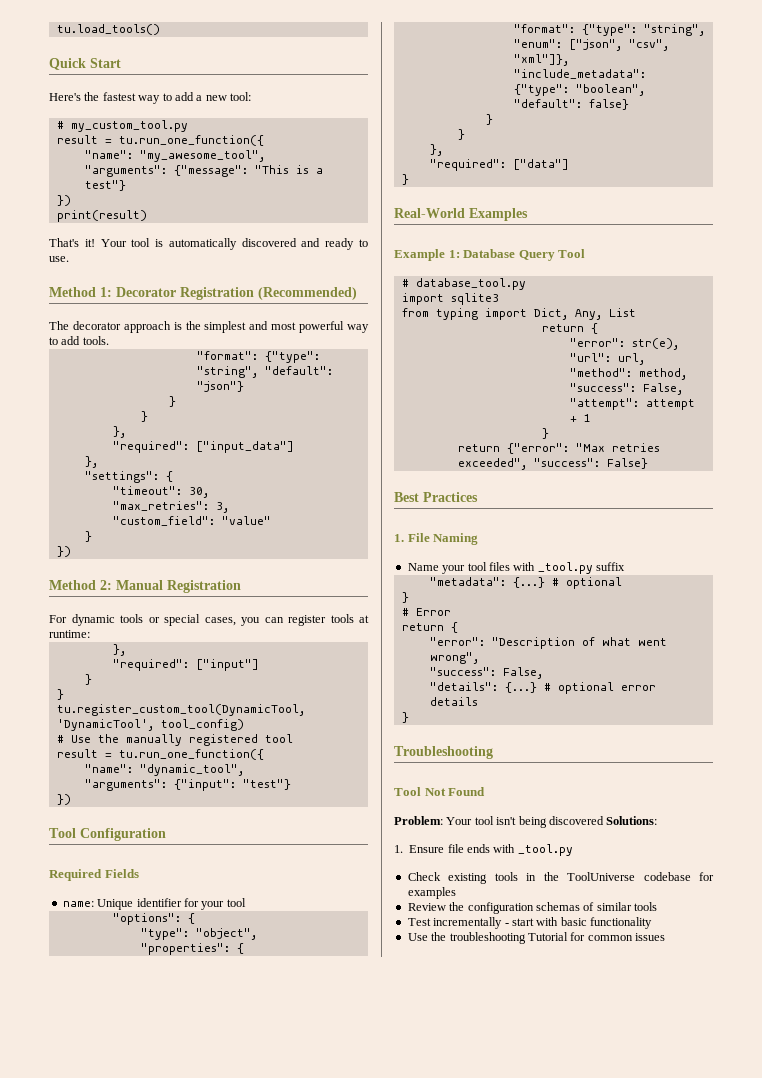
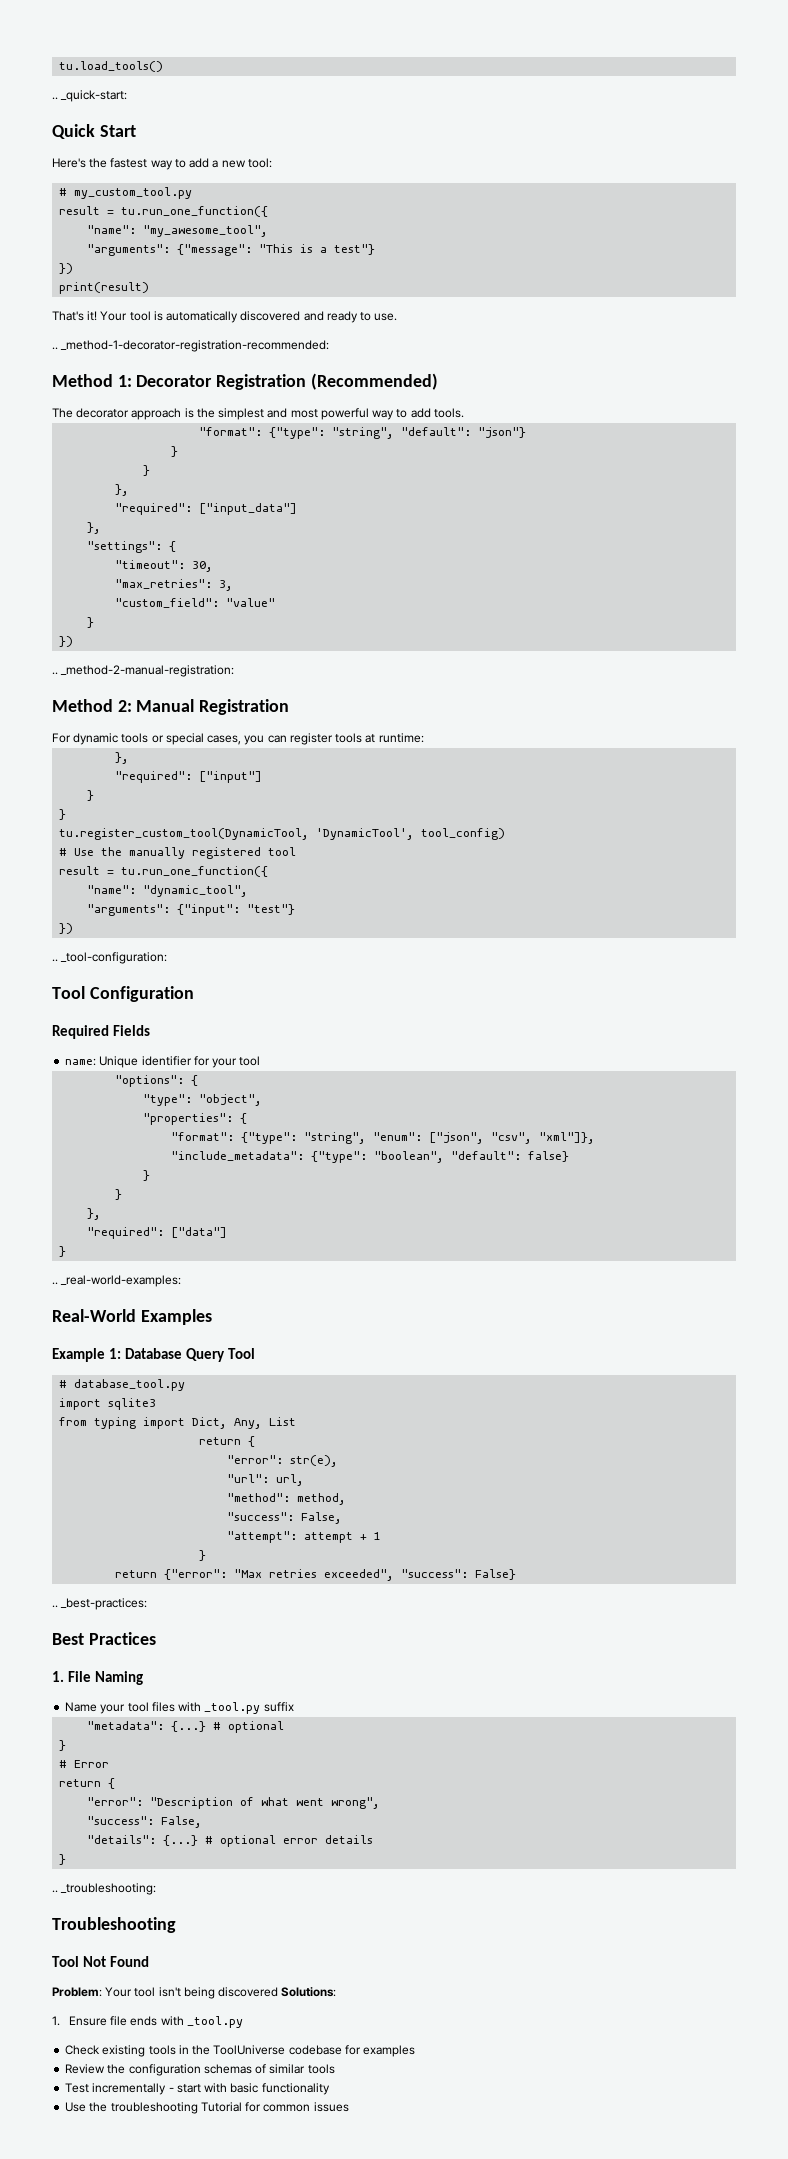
(160, 29) none -> [52,90,128,102] // .. _quick-start:
(69, 259) none -> [52,340,330,352] // .. _method-1-decorator-registration-recommended:
(71, 551) none -> [52,665,235,677] // .. _method-2-manual-registration:
(71, 799) none -> [52,952,168,964] // .. _tool-configuration:
(409, 179) none -> [52,1275,182,1287] // .. _real-world-examples:
(648, 463) none -> [52,1598,148,1610] // .. _best-practices:
(409, 717) none -> [52,1883,157,1895] // .. _troubleshooting:

